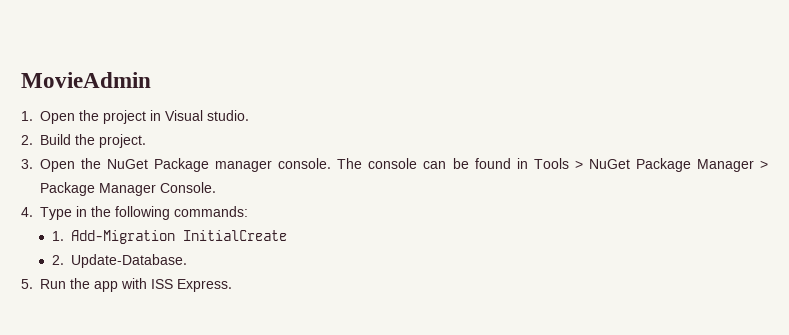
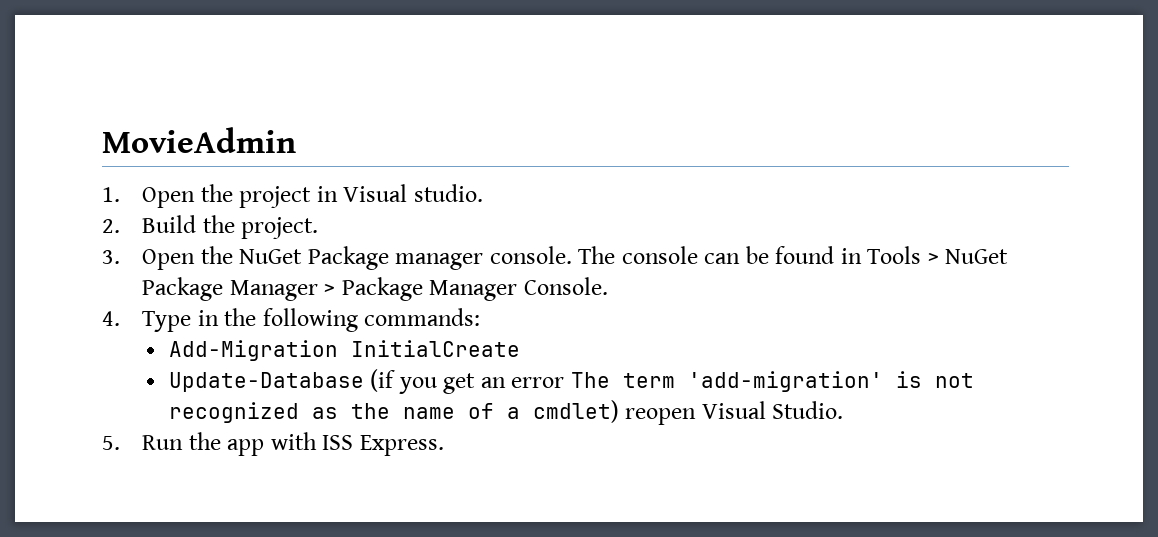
[51,231,64,241] 1. -> (481, 317) none
[51,254,187,268] 2. Update-Database. -> [168,369,974,394] [168,400,844,425] Update-Database (if you get an error The term 'add-migration' is not recognized as the name of a cmdlet) reopen Visual Studio.

